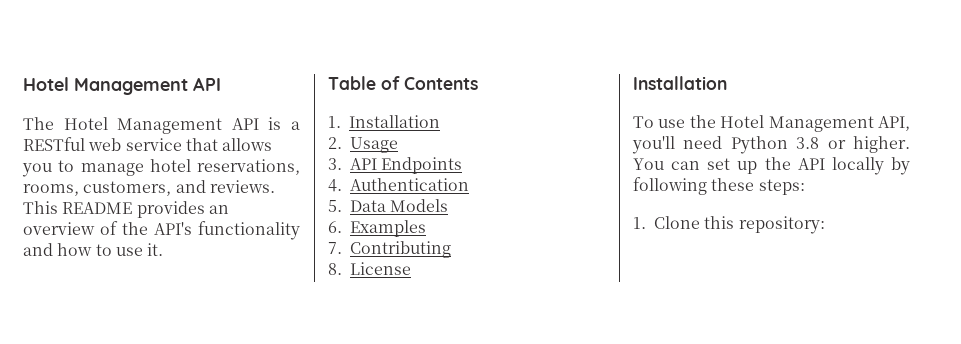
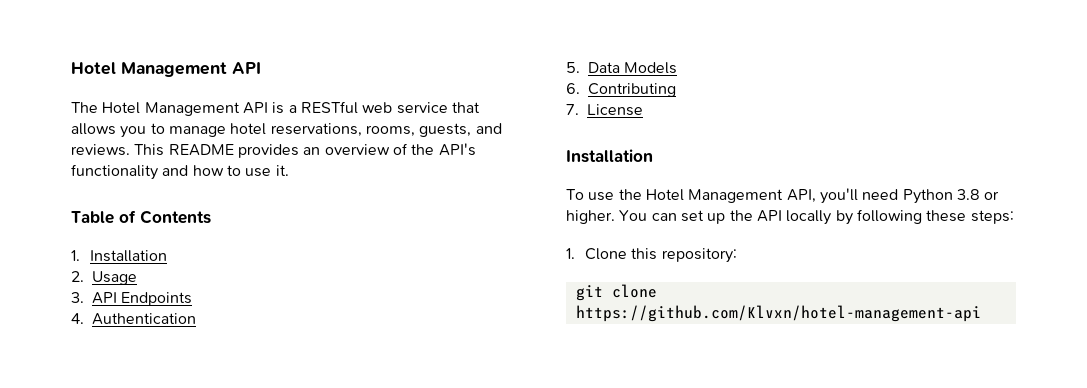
[83,181,172,196] customers, -> [419,123,472,137] guests,
[350,220,426,237] [328,242,342,254] Examples // 7. -> (580, 88) none
[328,263,342,275] 8. -> [566,104,579,115] 7.
(825, 225) none -> [575,284,657,301] [575,305,981,322] // git clone https://github.com/Klvxn/hotel-management-api

